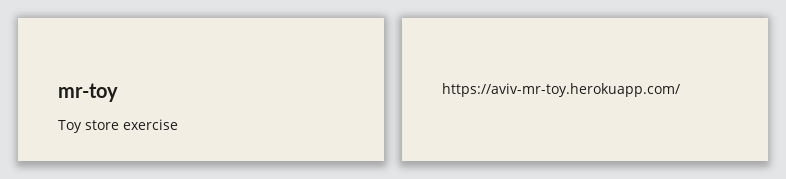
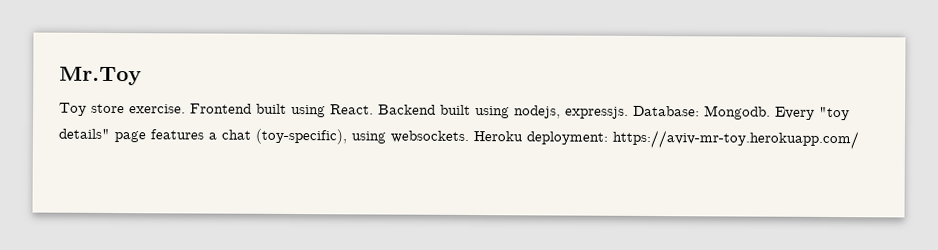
[58,83,118,102] mr-toy -> [59,66,142,86] Mr.Toy
[122,119,178,130] exercise -> [129,103,850,121] [58,128,608,145] exercise. Frontend built using React. Backend built using nodejs, expressjs. Database: Mongodb. Every "toy details" page features a chat (toy-specific), using websockets. Heroku deployment:

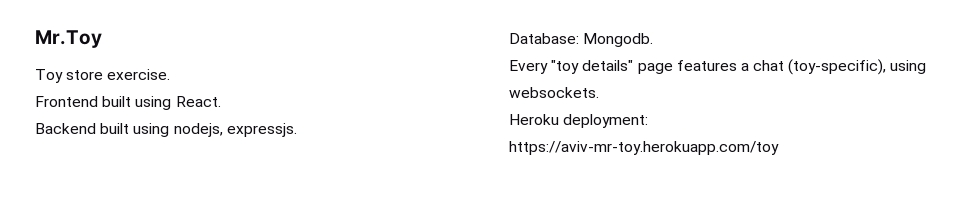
(186, 109) none -> (171, 74) //
(374, 109) none -> (221, 101) //
(629, 112) none -> (297, 130) //
(771, 112) none -> (654, 40) //
(469, 136) none -> (599, 92) //
[612,129,859,150] https://aviv-mr-toy.herokuapp.com/ -> [509,141,779,155] // https://aviv-mr-toy.herokuapp.com/toy

